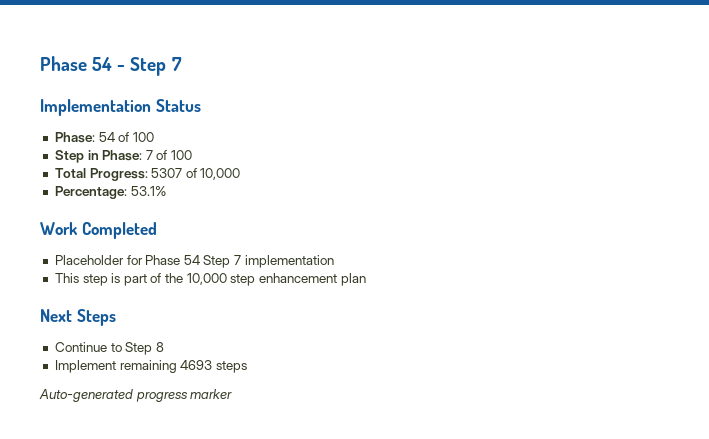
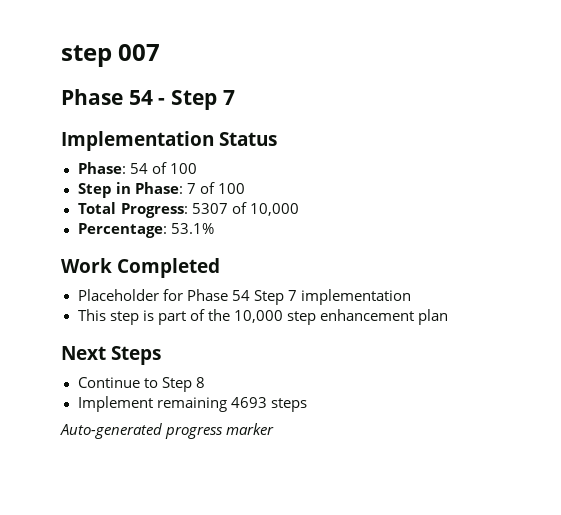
(40, 63) none -> [61,44,161,67] step 007 //

